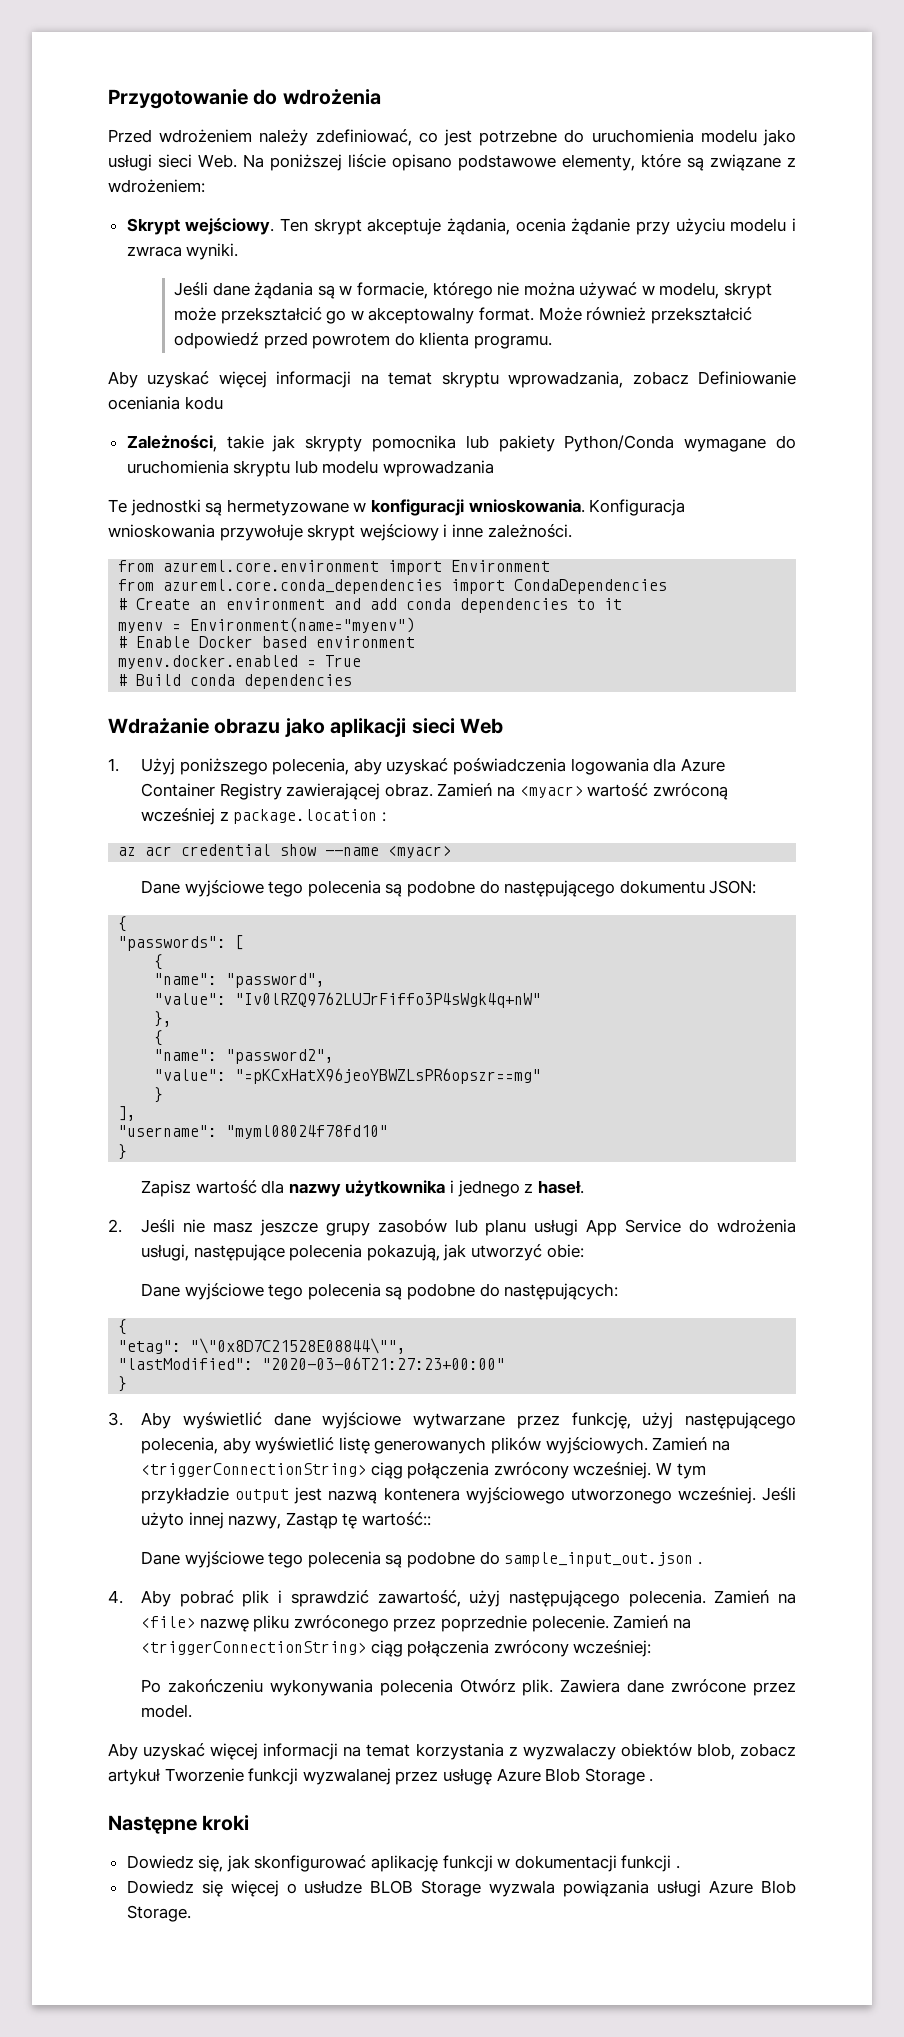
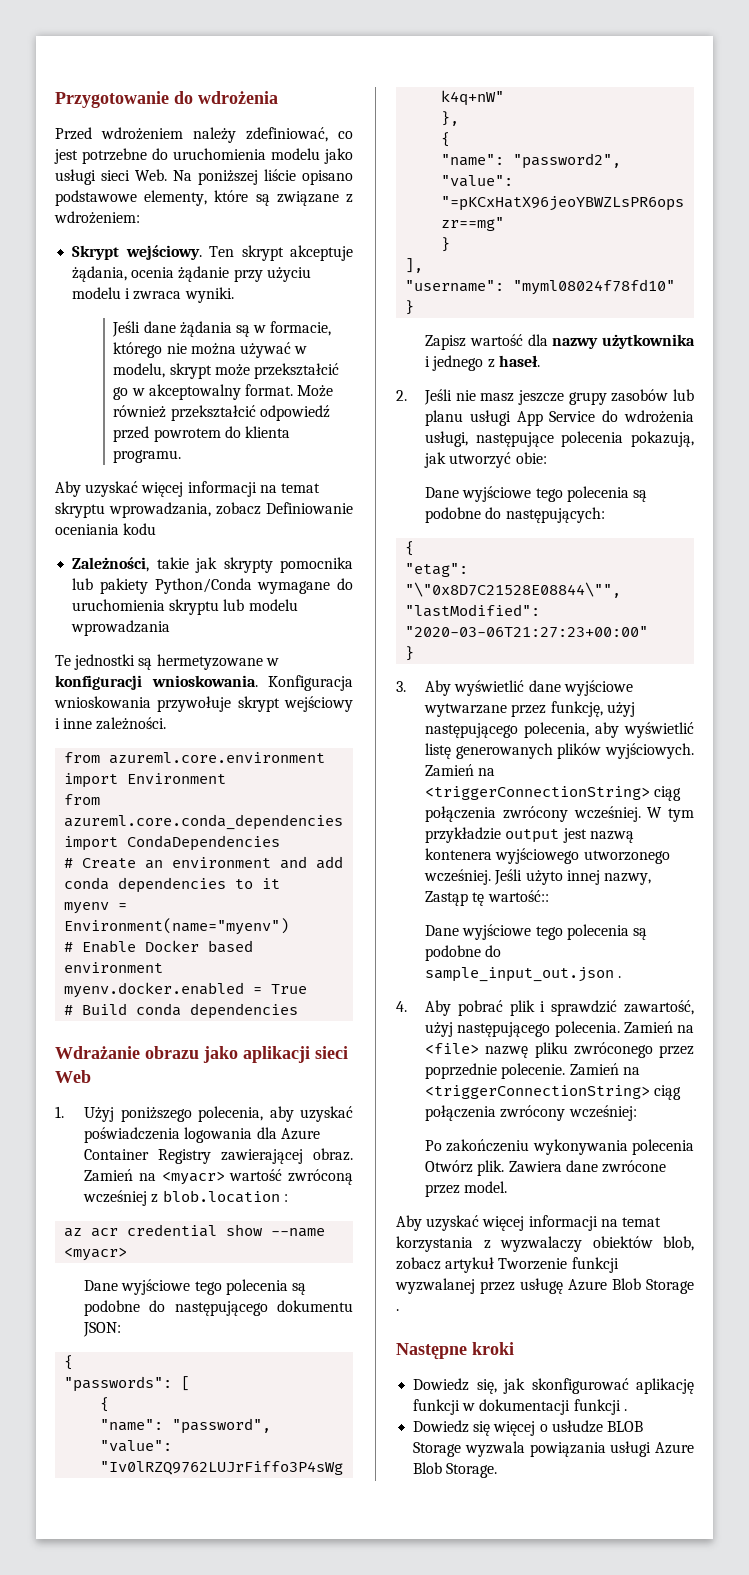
[233,809,378,824] package.location -> [162,1190,280,1203] blob.location

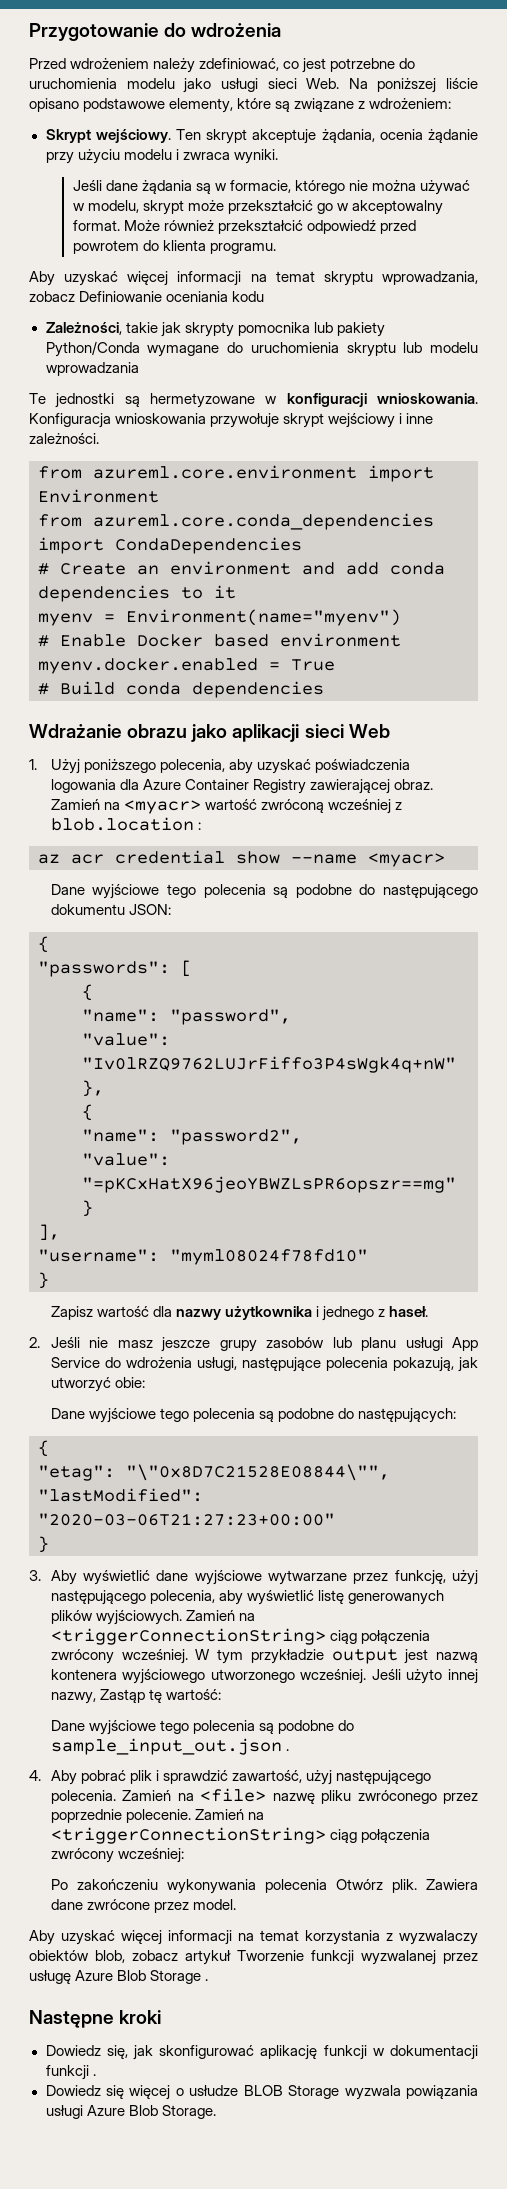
[487,890,549,902] wartość:: -> [165,1689,221,1700] wartość:

